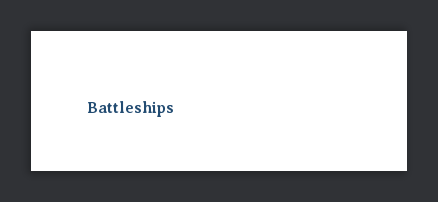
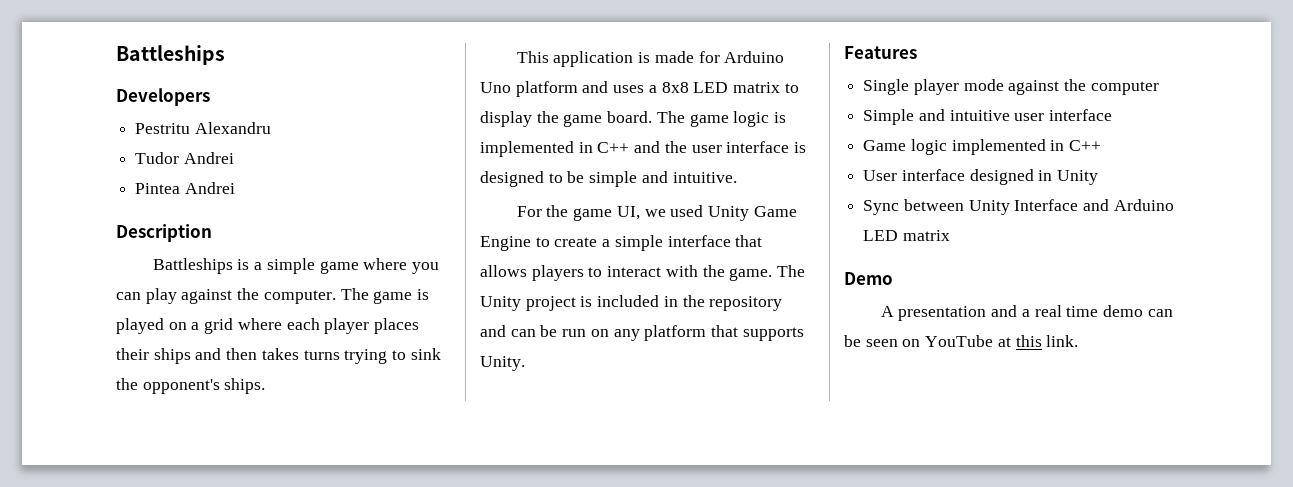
[87,101,174,117] Battleships -> [116,45,225,65] [116,88,210,106] [135,122,271,134] [135,152,234,164] [135,182,235,194] [116,224,212,242] [152,258,439,274] [116,288,430,304] [116,318,420,334] [116,348,441,364] [116,378,266,394] [516,51,785,67] [480,81,799,97] [480,111,787,127] [480,141,807,157] [480,171,737,187] [516,205,797,221] [480,235,763,251] [480,265,806,281] [480,295,783,311] [480,325,804,341] [480,356,525,371] [844,46,917,59] [863,79,1159,95] [863,109,1113,125] [863,139,1102,155] [863,169,1099,185] [863,199,1174,215] [863,230,950,241] [844,272,893,285] [880,305,1173,321] [844,335,1079,347] Battleships // Developers // Pestritu Alexandru // Tudor Andrei // Pintea Andrei // Description // Battleships is a simple game where you can play against the computer. The game is played on a grid where each player places their ships and then takes turns trying to sink the opponent's ships. // This application is made for Arduino Uno platform and uses a 8x8 LED matrix to display the game board. The game logic is implemented in C++ and the user interface is designed to be simple and intuitive. // For the game UI, we used Unity Game Engine to create a simple interface that allows players to interact with the game. The Unity project is included in the repository and can be run on any platform that supports Unity. // Features // Single player mode against the computer // Simple and intuitive user interface // Game logic implemented in C++ // User interface designed in Unity // Sync between Unity Interface and Arduino LED matrix // Demo // A presentation and a real time demo can be seen on YouTube at this link.

